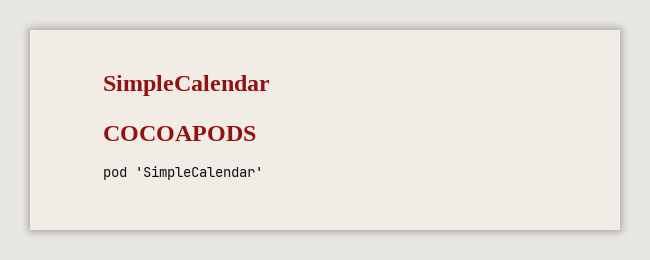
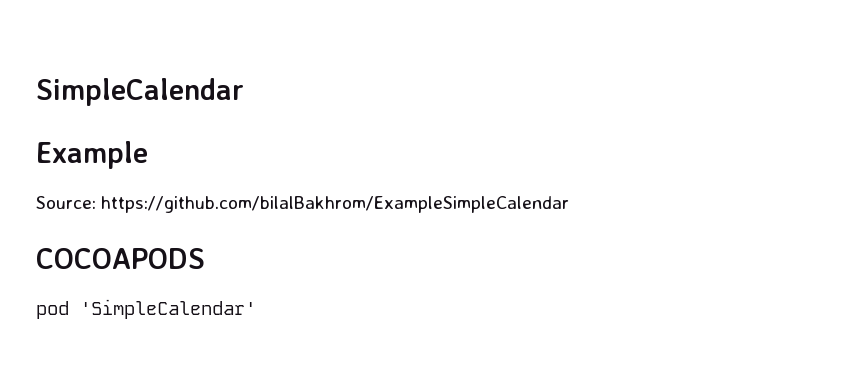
(270, 85) none -> [36,141,148,169] [36,196,570,213] // Example // Source: https://github.com/bilalBakhrom/ExampleSimpleCalendar

